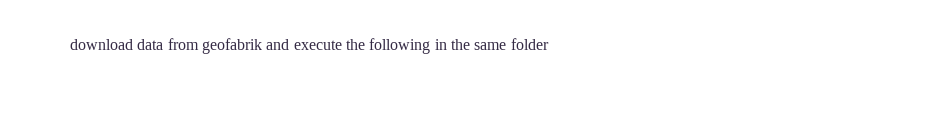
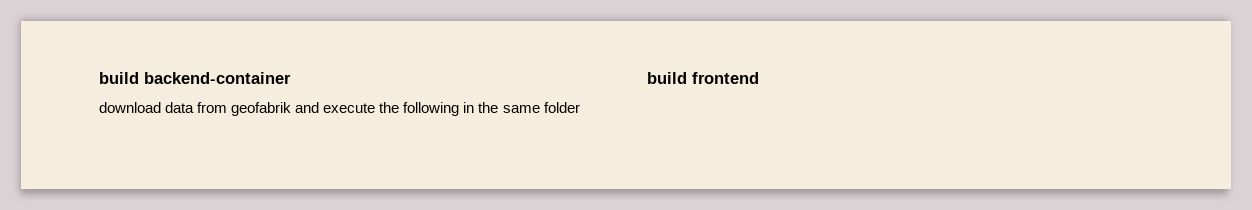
(70, 44) none -> [99,72,291,84] build backend-container //
(549, 44) none -> [647,72,759,84] // build frontend

